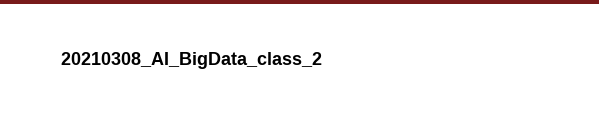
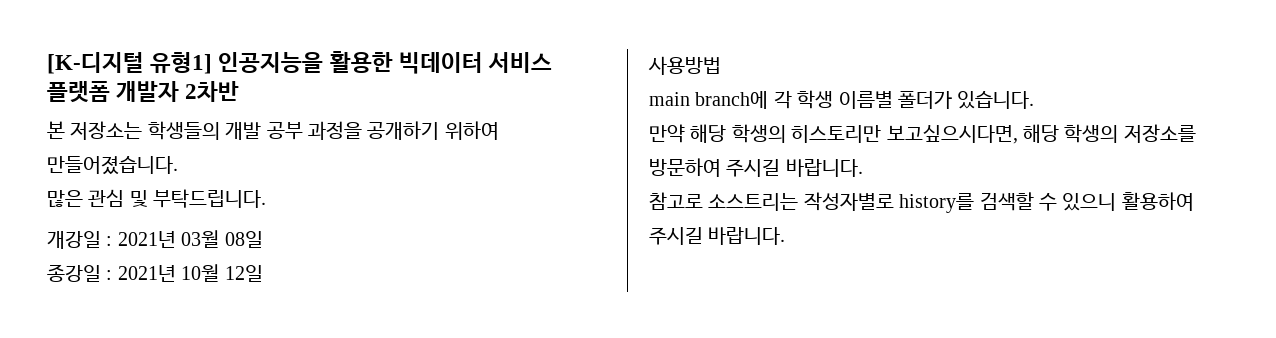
[61,52,322,69] 20210308_AI_BigData_class_2 -> [47,51,553,74] [47,81,240,103] [47,121,499,140] [47,156,178,175] [47,189,267,208] [47,230,263,249] [47,264,263,282] [648,56,721,75] [649,90,1035,109] [649,124,1196,144] [649,158,863,177] [649,192,1194,213] [649,227,786,245] [K-디지털 유형1] 인공지능을 활용한 빅데이터 서비스 플랫폼 개발자 2차반 // 본 저장소는 학생들의 개발 공부 과정을 공개하기 위하여 만들어졌습니다. // 많은 관심 및 부탁드립니다. // 개강일 : 2021년 03월 08일 // 종강일 : 2021년 10월 12일 // 사용방법 // main branch에 각 학생 이름별 폴더가 있습니다. // 만약 해당 학생의 히스토리만 보고싶으시다면, 해당 학생의 저장소를 방문하여 주시길 바랍니다. // 참고로 소스트리는 작성자별로 history를 검색할 수 있으니 활용하여 주시길 바랍니다.

